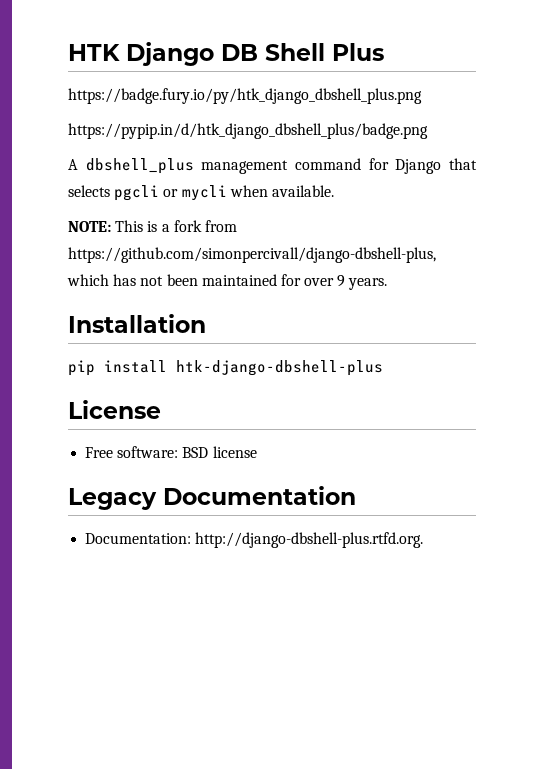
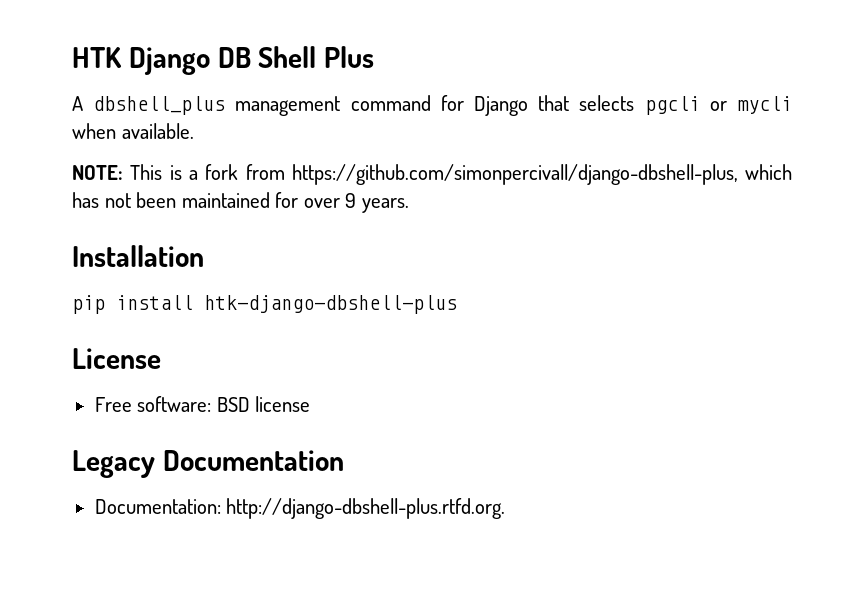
[68,88,422,104] [68,123,428,139] // https://badge.fury.io/py/htk_django_dbshell_plus.png // https://pypip.in/d/htk_django_dbshell_plus/badge.png -> (375, 57) none

